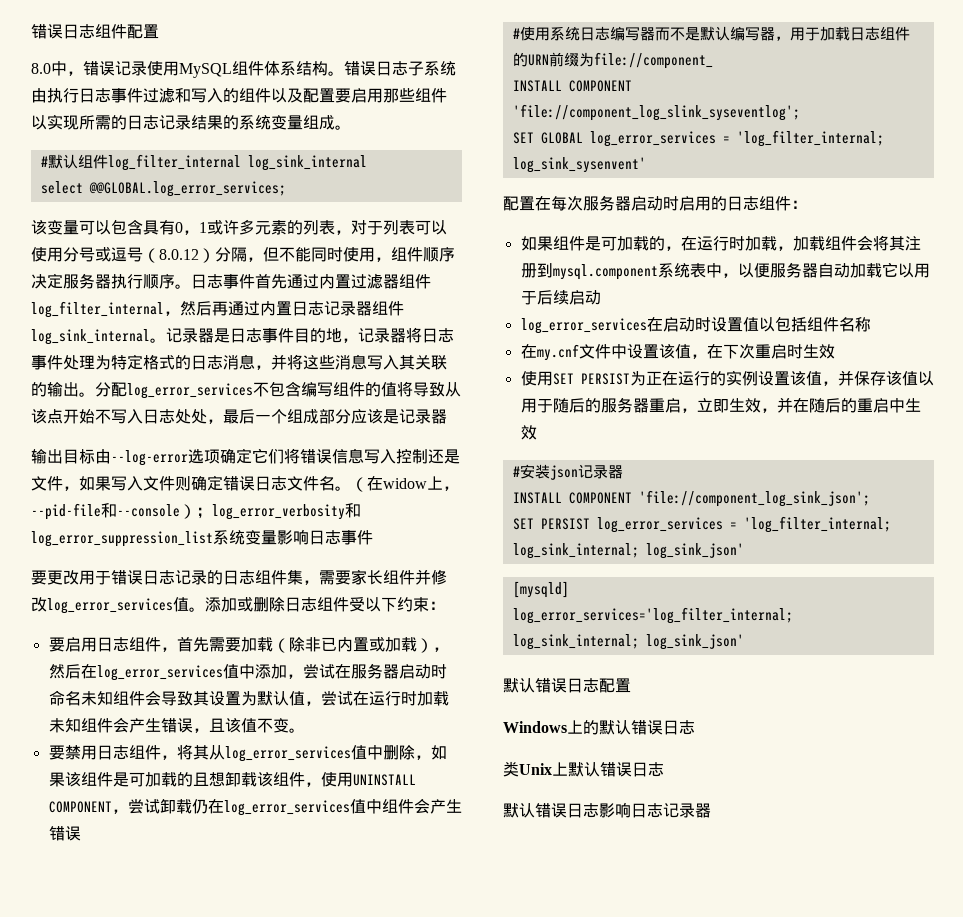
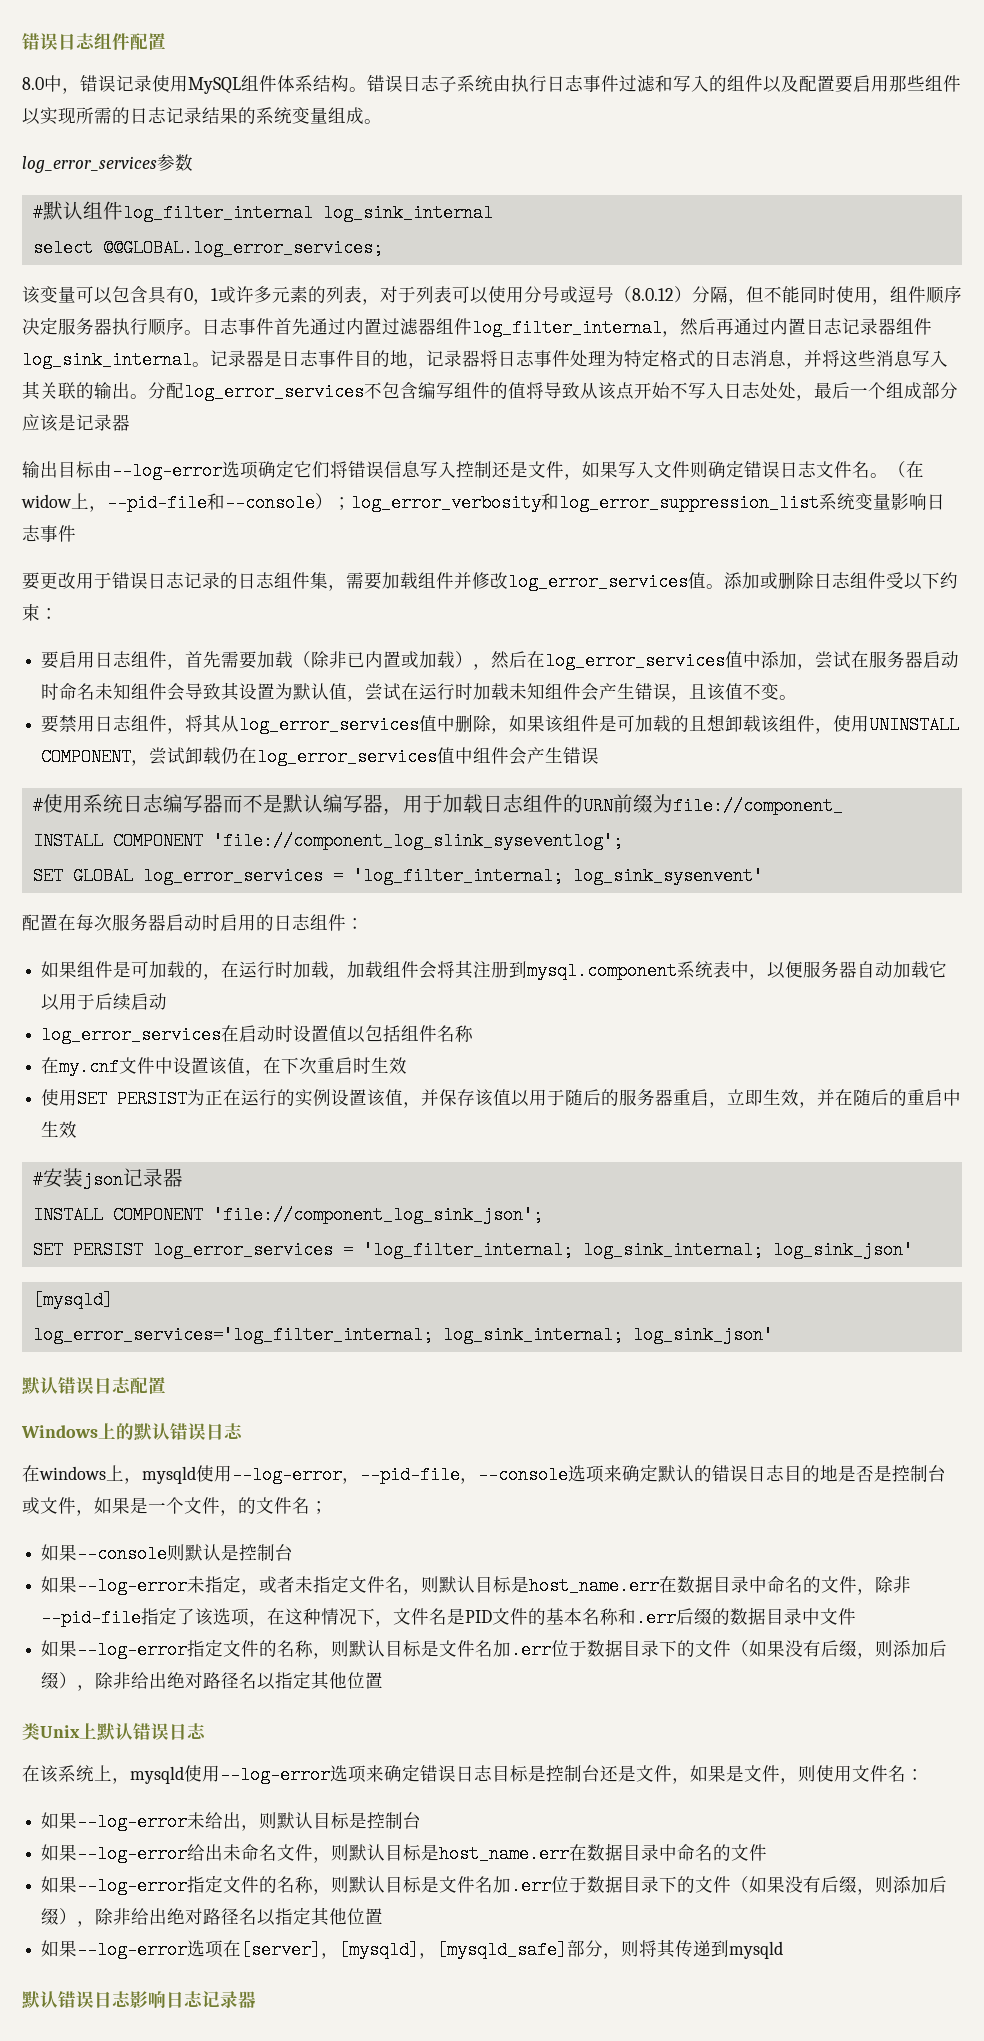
(351, 127) none -> [22,154,193,173] // log_error_services参数
[351,569,383,585] 家长 -> [382,572,418,589] 加载
(695, 727) none -> [22,1464,946,1484] [22,1497,328,1516] [41,1544,294,1563] [41,1575,912,1595] [41,1607,857,1627] [41,1639,948,1659] [41,1671,384,1691] // 在windows上，mysqld使用--log-error，--pid-file，--console选项来确定默认的错误日志目的地是否是控制台或文件，如果是一个文件，的文件名； // 如果--console则默认是控制台 // 如果--log-error未指定，或者未指定文件名，则默认目标是host_name.err在数据目录中命名的文件，除非--pid-file指定了该选项，在这种情况下，文件名是PID文件的基本名称和.err后缀的数据目录中文件 // 如果--log-error指定文件的名称，则默认目标是文件名加.err位于数据目录下的文件（如果没有后缀，则添加后缀），除非给出绝对路径名以指定其他位置
(664, 769) none -> [22,1764,924,1784] [41,1812,422,1831] [41,1843,768,1863] [41,1875,948,1895] [41,1907,384,1927] [41,1939,784,1959] // 在该系统上，mysqld使用--log-error选项来确定错误日志目标是控制台还是文件，如果是文件，则使用文件名： // 如果--log-error未给出，则默认目标是控制台 // 如果--log-error给出未命名文件，则默认目标是host_name.err在数据目录中命名的文件 // 如果--log-error指定文件的名称，则默认目标是文件名加.err位于数据目录下的文件（如果没有后缀，则添加后缀），除非给出绝对路径名以指定其他位置 // 如果--log-error选项在[server]，[mysqld]，[mysqld_safe]部分，则将其传递到mysqld

